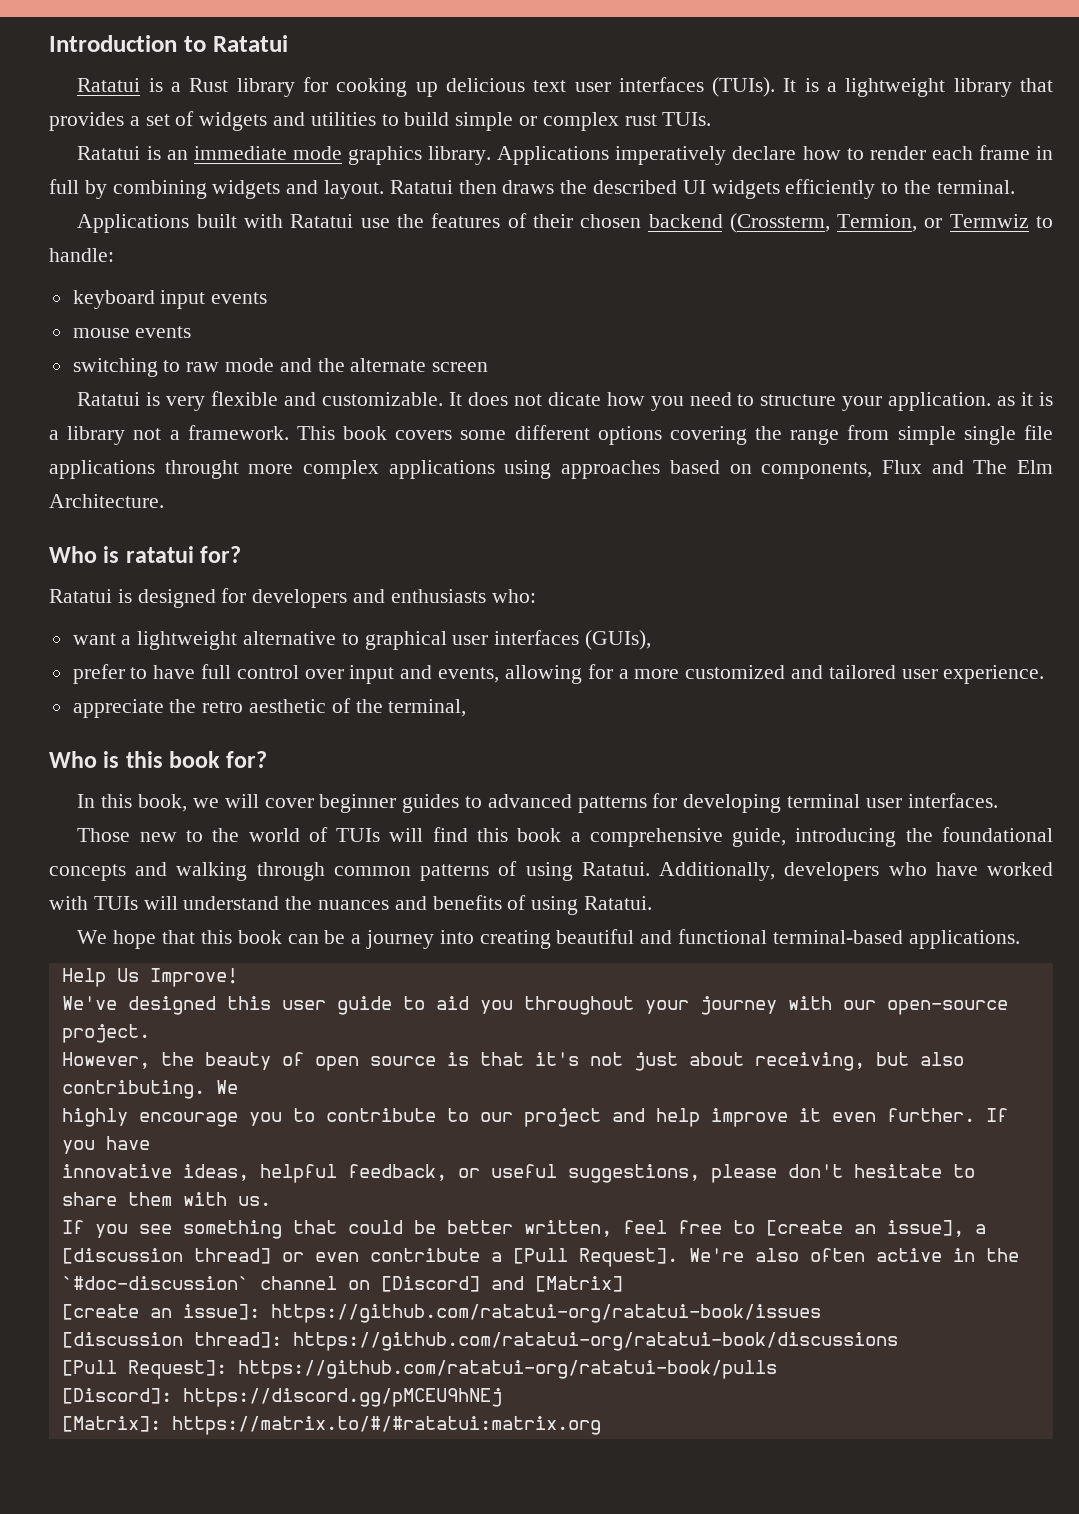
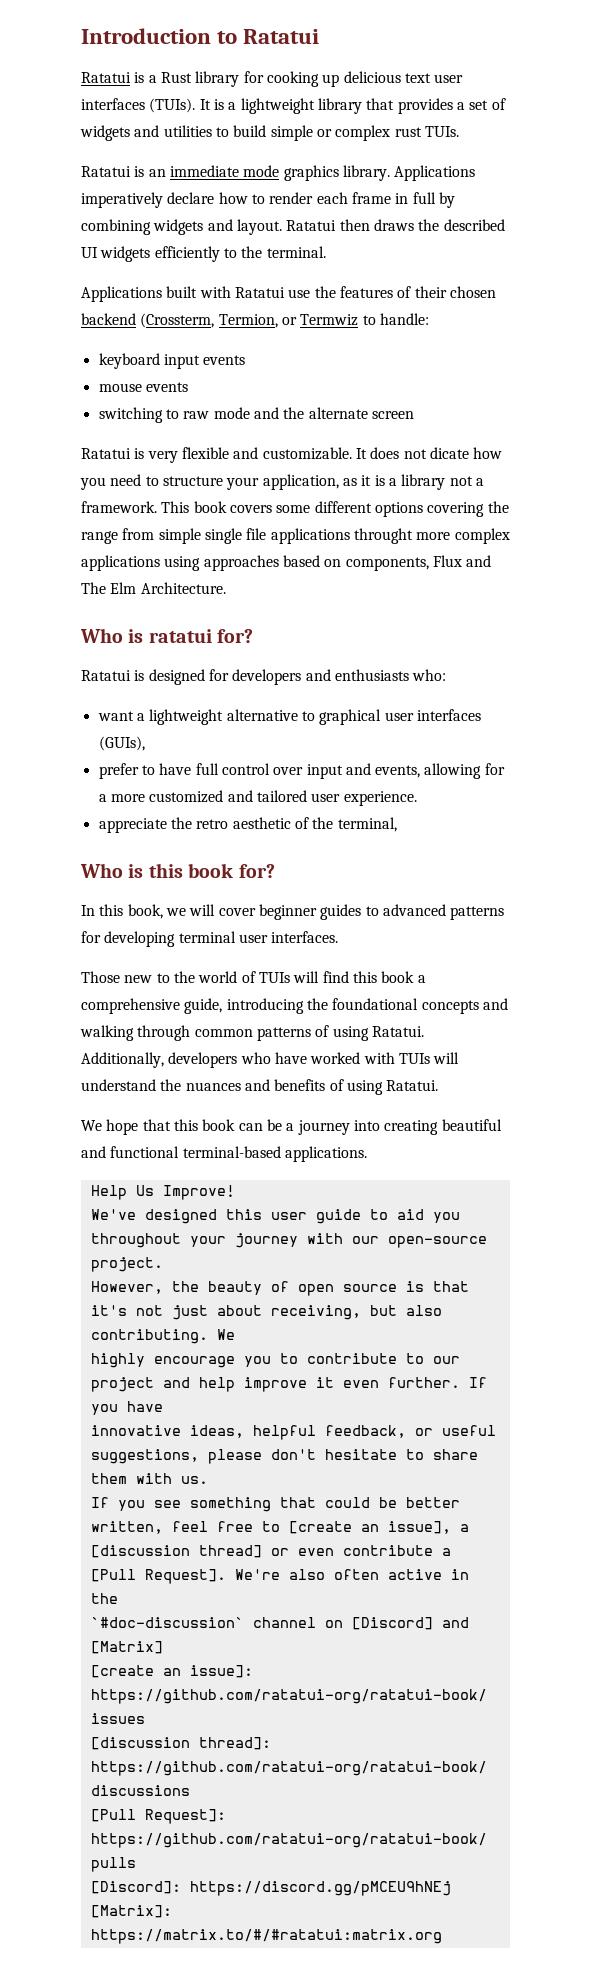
[888,392,992,411] application. -> [262,474,339,490] application,

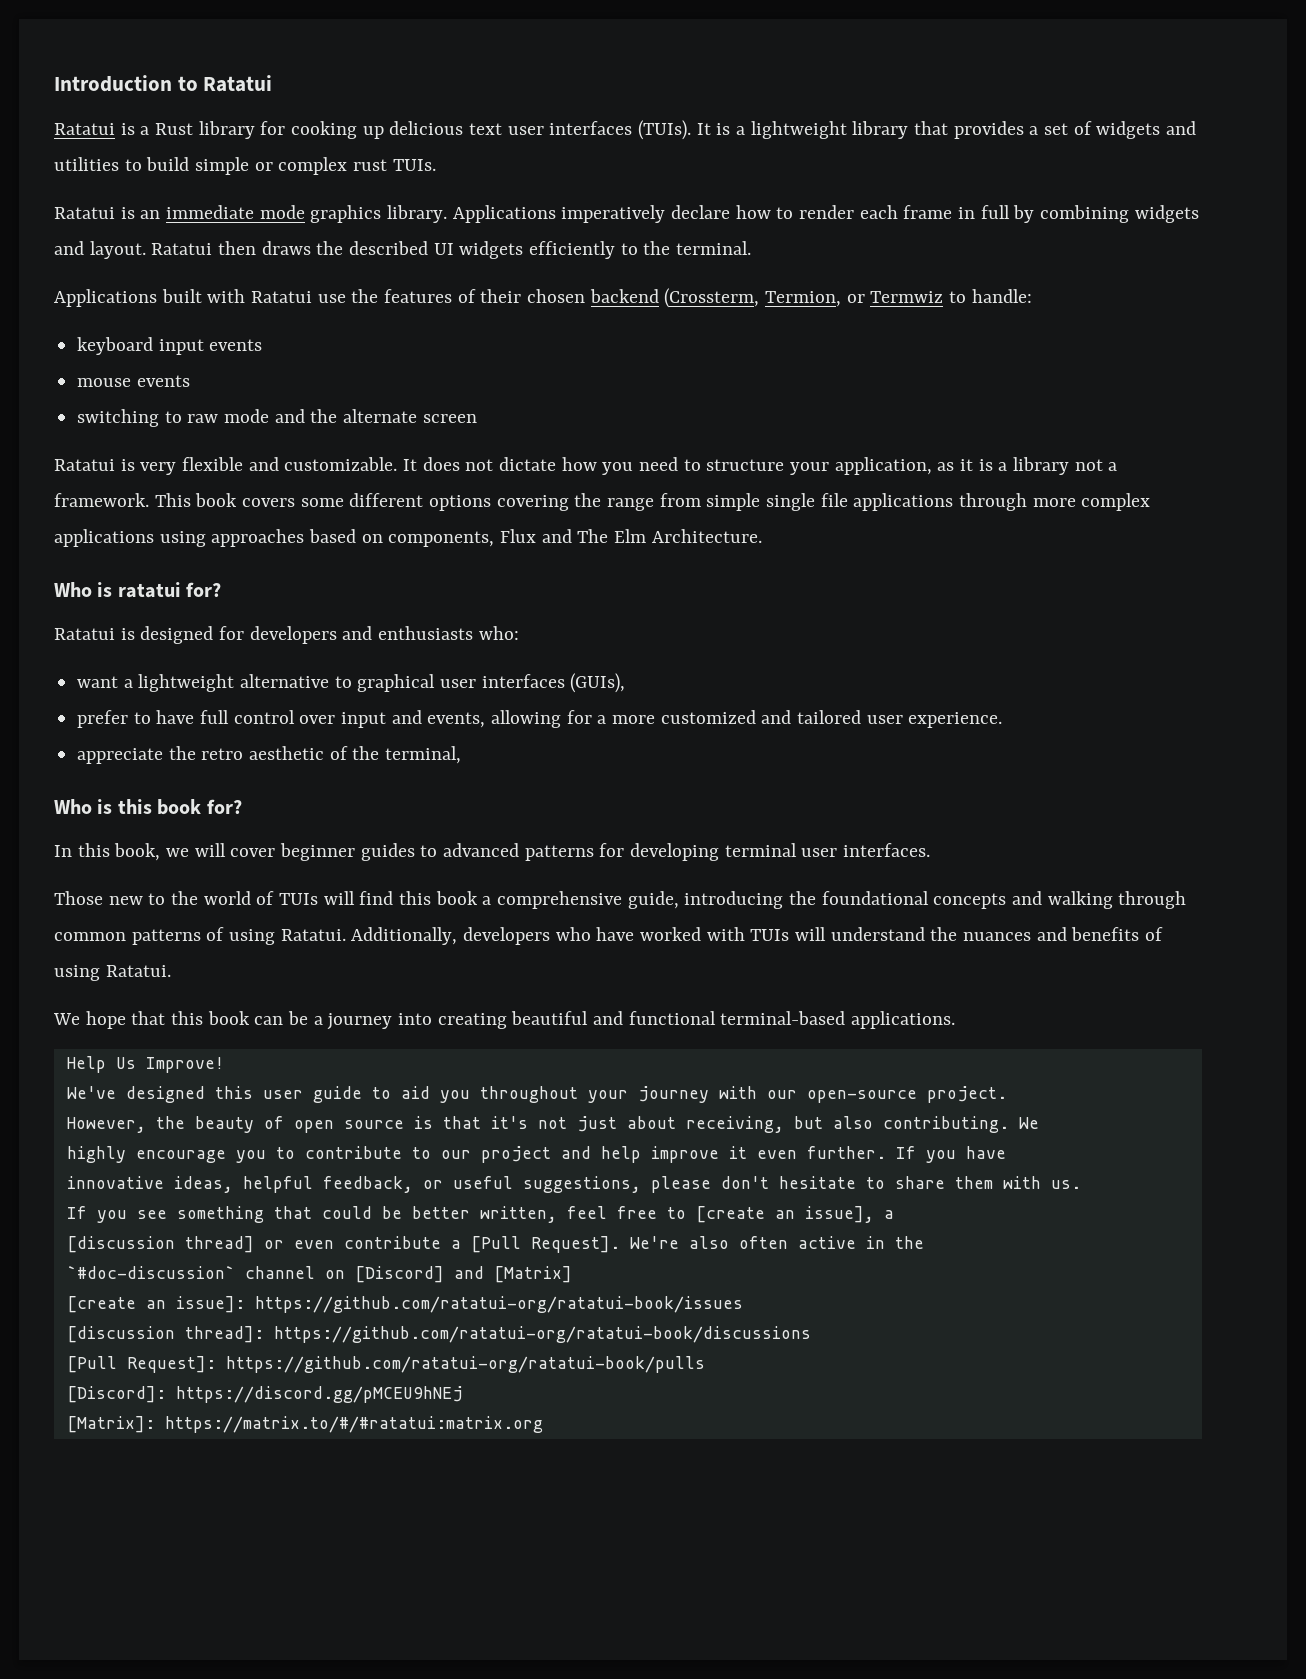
[429,447,469,459] dicate -> [499,457,557,471] dictate
[353,528,413,544] throught -> [959,493,1028,511] through

